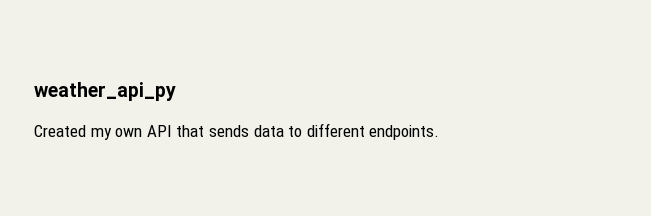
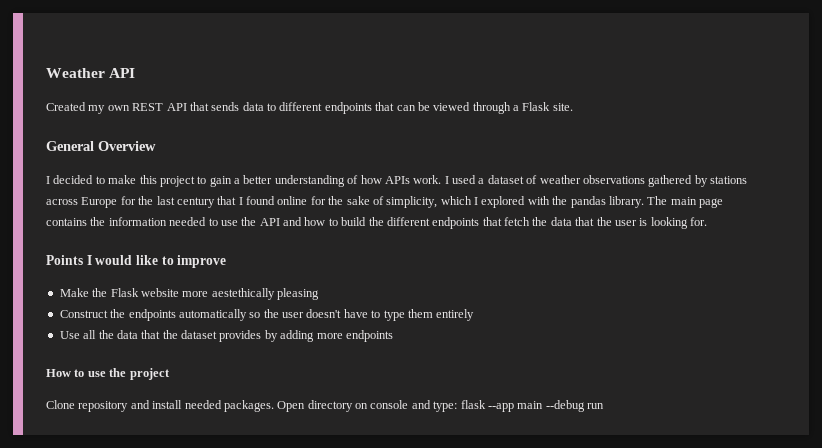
[34,82,176,101] weather_api_py -> [46,68,136,78] Weather API
(143, 132) none -> [132,103,164,111] REST
[369,125,440,140] endpoints. -> [324,102,573,114] [46,141,156,151] [46,175,747,187] [46,196,723,208] [46,217,707,229] [46,255,227,268] [59,288,319,300] [59,309,475,321] [59,330,393,342] [46,368,170,380] [46,400,604,412] endpoints that can be viewed through a Flask site. // General Overview // I decided to make this project to gain a better understanding of how APIs work. I used a dataset of weather observations gathered by stations across Europe for the last century that I found online for the sake of simplicity, which I explored with the pandas library. The main page contains the information needed to use the API and how to build the different endpoints that fetch the data that the user is looking for. // Points I would like to improve // Make the Flask website more aestethically pleasing // Construct the endpoints automatically so the user doesn't have to type them entirely // Use all the data that the dataset provides by adding more endpoints // How to use the project // Clone repository and install needed packages. Open directory on console and type: flask --app main --debug run

